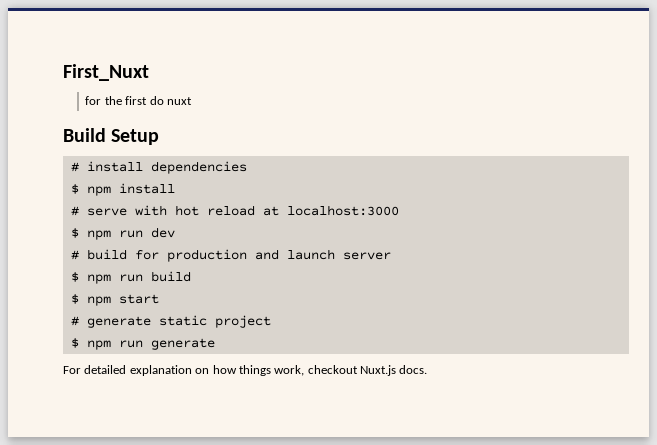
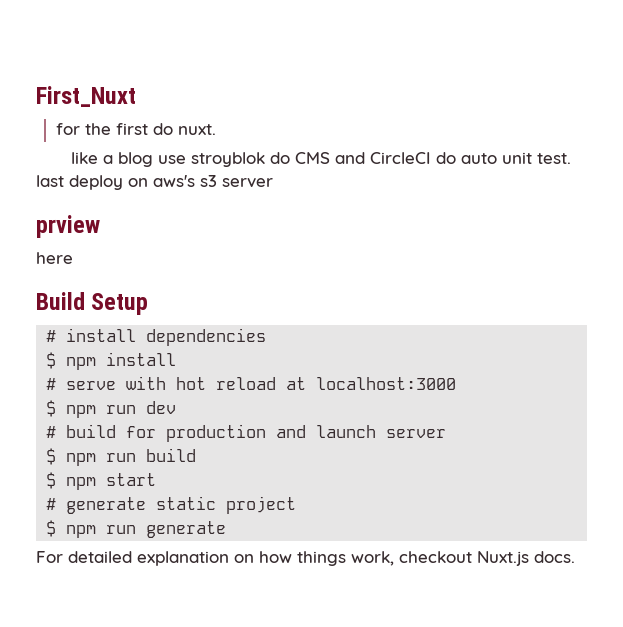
[166,97,192,105] nuxt -> [177,124,216,135] [71,152,572,167] [36,175,273,190] [36,215,100,238] [36,252,73,264] nuxt. // like a blog use stroyblok do CMS and CircleCI do auto unit test. last deploy on aws's s3 server // prview // here

